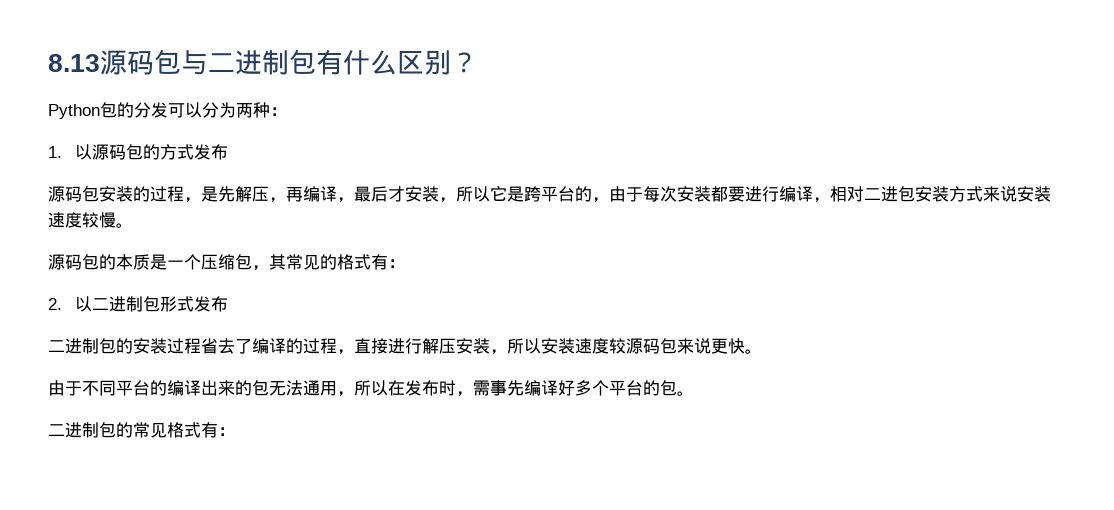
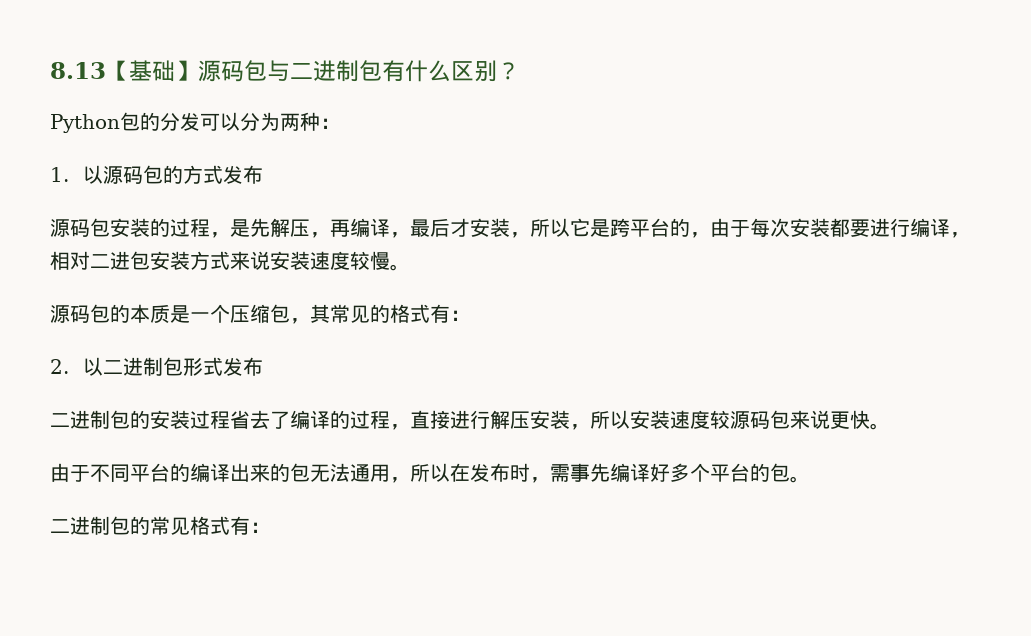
(100, 63) none -> [106,60,198,82] 【基础】

